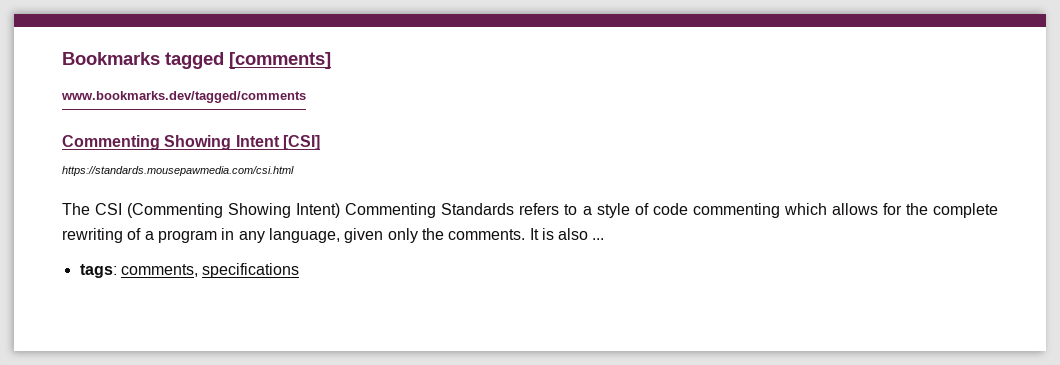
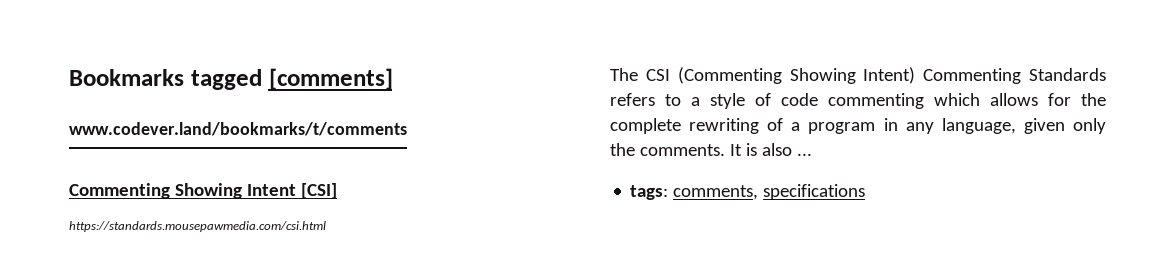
[61,91,306,103] www.bookmarks.dev/tagged/comments -> [69,122,407,136] www.codever.land/bookmarks/t/comments

